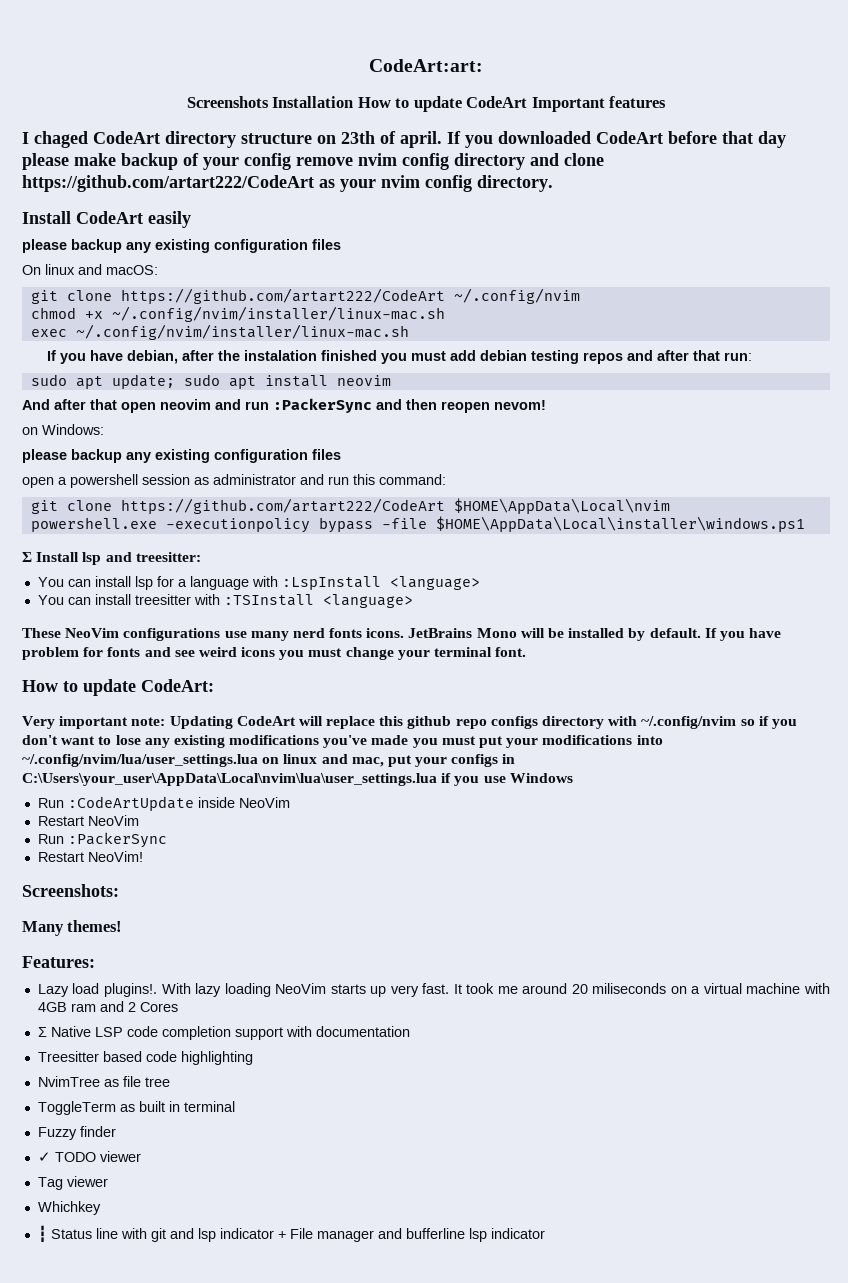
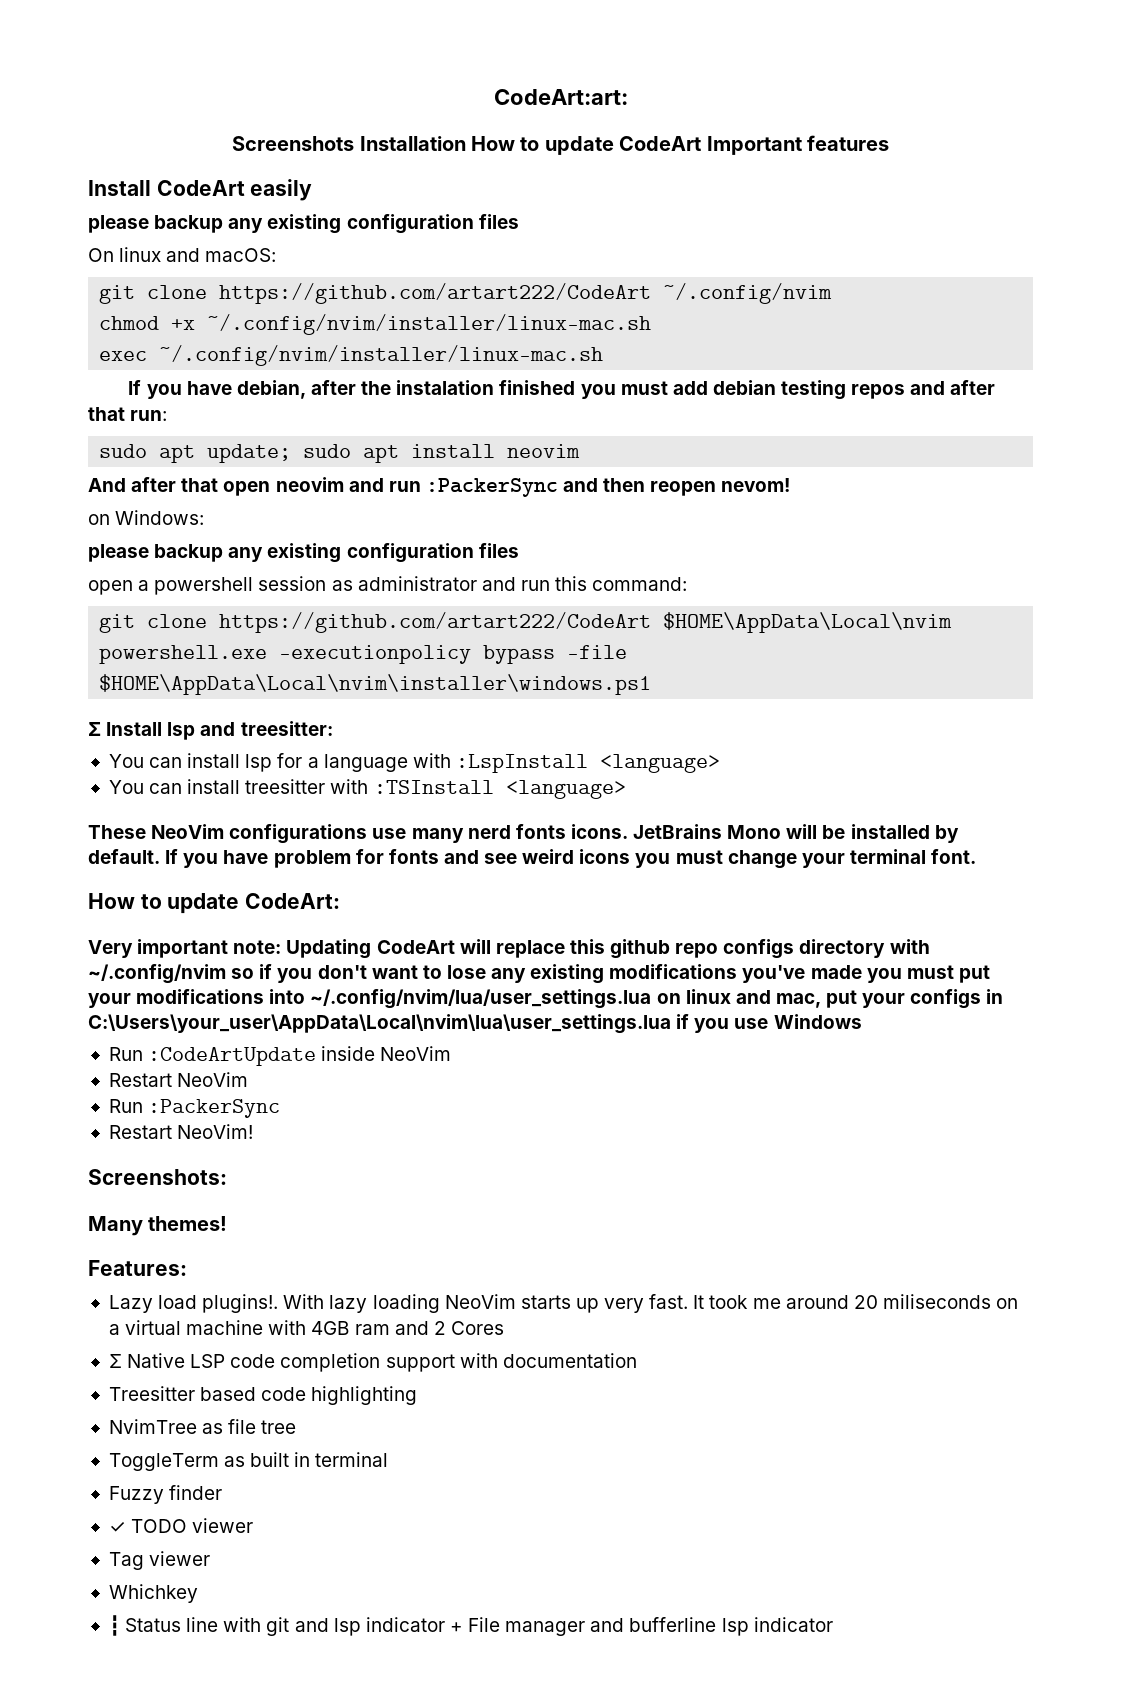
[22,131,786,148] [22,153,604,170] [22,175,553,192] // I chaged CodeArt directory structure on 23th of april. If you downloaded CodeArt before that day please make backup of your config remove nvim config directory and clone https://github.com/artart222/CodeArt as your nvim config directory. -> (889, 143) none
[435,516,805,532] $HOME\AppData\Local\installer\windows.ps1 -> [99,674,652,695] $HOME\AppData\Local\nvim\installer\windows.ps1

